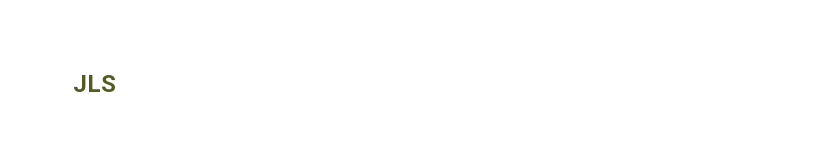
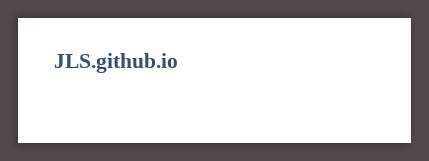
[73,75,116,92] JLS -> [54,53,178,73] JLS.github.io

